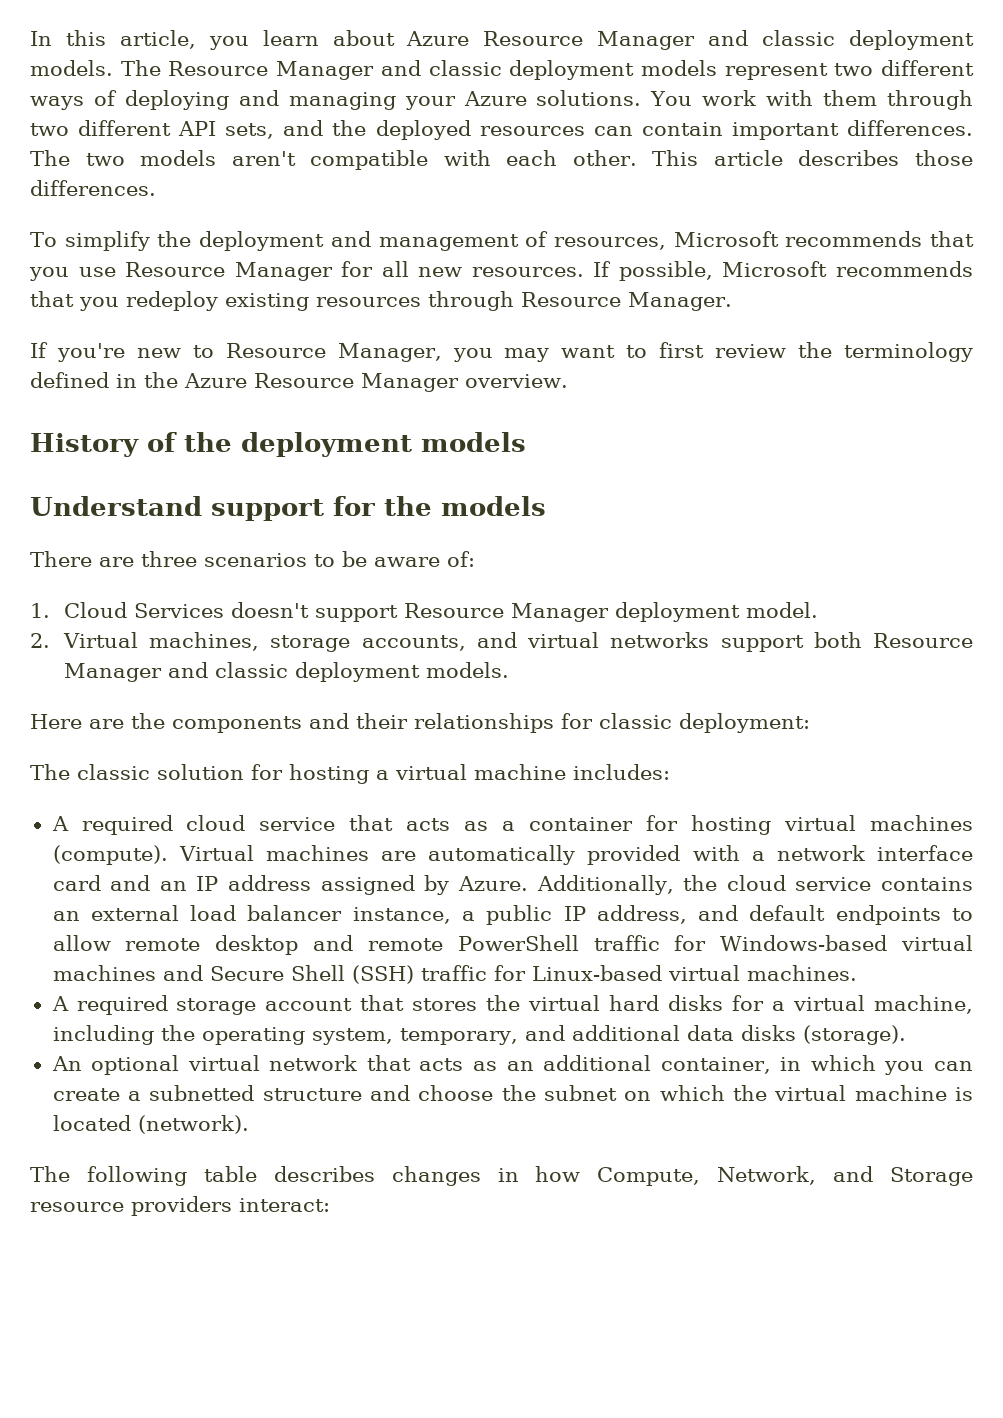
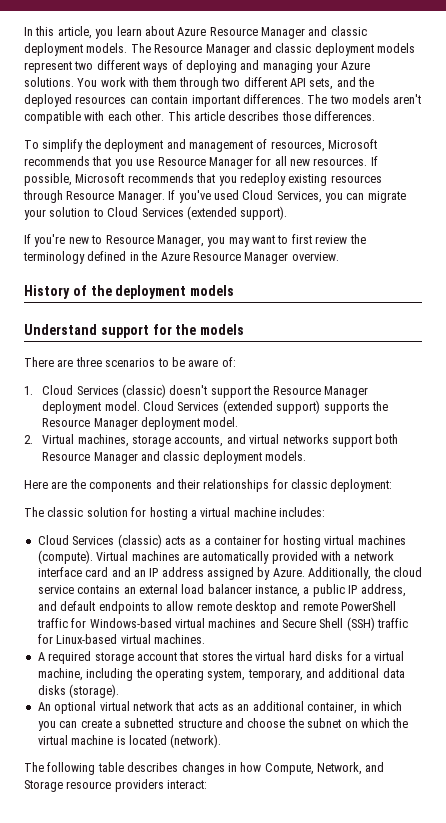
(732, 301) none -> [168,190,406,203] [24,206,288,220] If you've used Cloud Services, you can migrate your solution to Cloud Services (extended support).
(224, 610) none -> [122,384,167,398] (classic)
(398, 613) none -> [253,385,368,398] [42,400,388,414] the Resource Manager deployment model. Cloud Services (extended support) supports the
[51,815,394,835] A required cloud service that -> [37,534,162,548] Cloud Services (classic)

